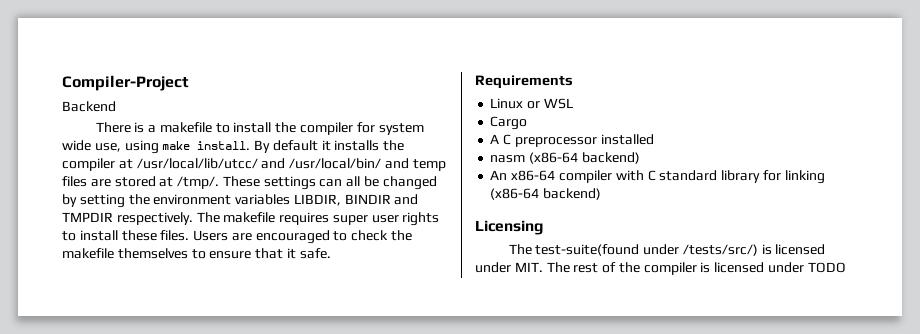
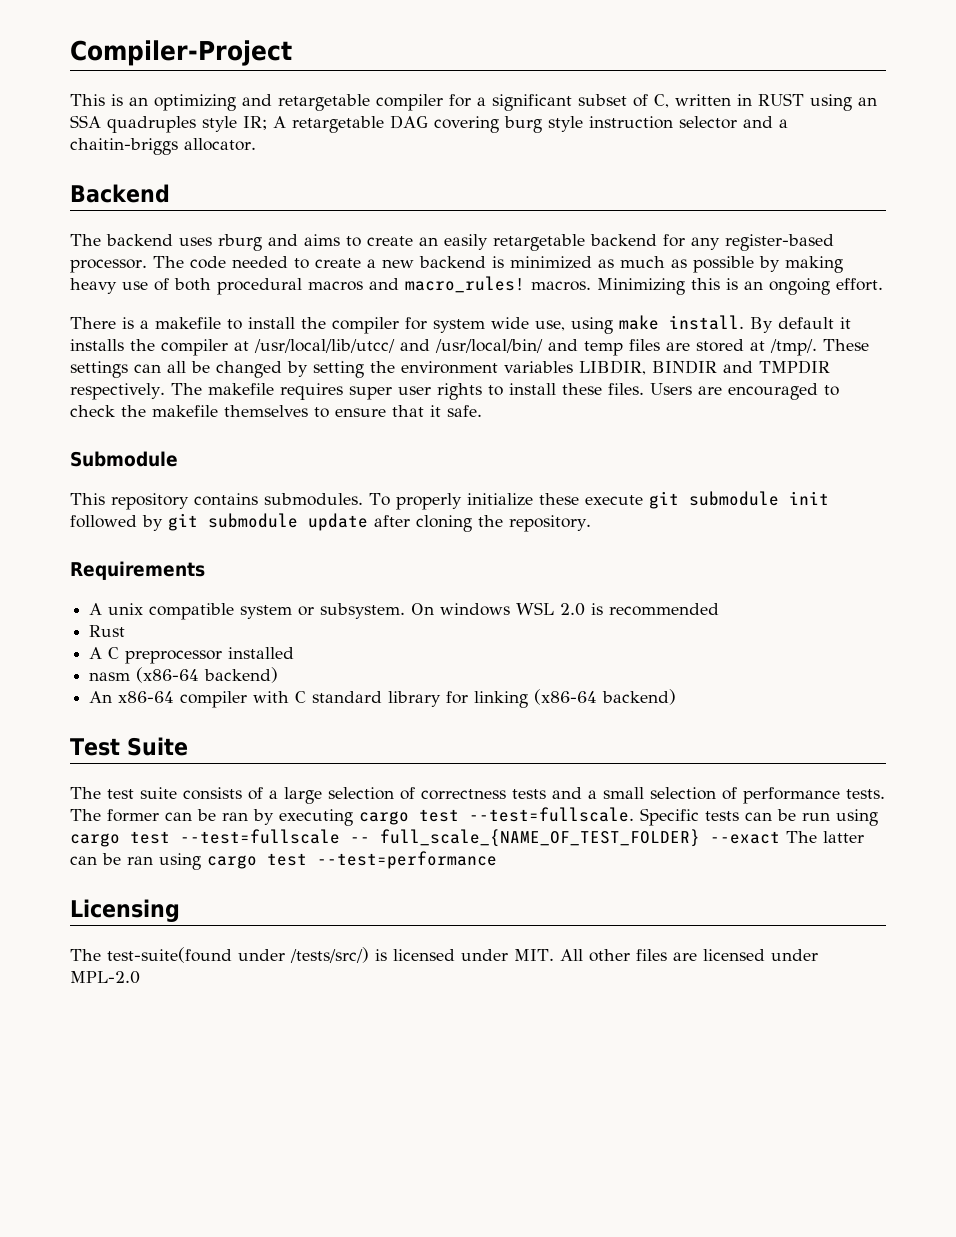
[62,101,116,112] Backend -> [70,93,877,111] [70,115,788,133] [70,138,256,155] [70,184,170,203] [70,234,834,251] [70,256,843,273] [70,276,883,295] This is an optimizing and retargetable compiler for a significant subset of C, written in RUST using an SSA quadruples style IR; A retargetable DAG covering burg style instruction selector and a chaitin-briggs allocator. // Backend // The backend uses rburg and aims to create an easily retargetable backend for any register-based processor. The code needed to create a new backend is minimized as much as possible by making heavy use of both procedural macros and macro_rules! macros. Minimizing this is an ongoing effort.
[475,75,573,89] [490,98,573,109] [490,116,528,130] Requirements // Linux or WSL // Cargo -> [70,451,178,467] [70,491,829,510] [70,513,591,532] [70,561,205,580] [89,602,720,620] [89,625,126,637] Submodule // This repository contains submodules. To properly initialize these execute git submodule init followed by git submodule update after cloning the repository. // Requirements // A unix compatible system or subsystem. On windows WSL 2.0 is recommended // Rust
(602, 194) none -> [70,737,188,756] [70,787,885,804] [70,807,878,826] [70,829,864,847] [70,851,497,870] // Test Suite // The test suite consists of a large selection of correctness tests and a small selection of performance tests. The former can be ran by executing cargo test --test=fullscale. Specific tests can be run using cargo test --test=fullscale -- full_scale_{NAME_OF_TEST_FOLDER} --exact The latter can be ran using cargo test --test=performance
[546,262,846,275] The rest of the compiler is licensed under TODO -> [559,949,818,962] [70,971,140,984] All other files are licensed under MPL-2.0

